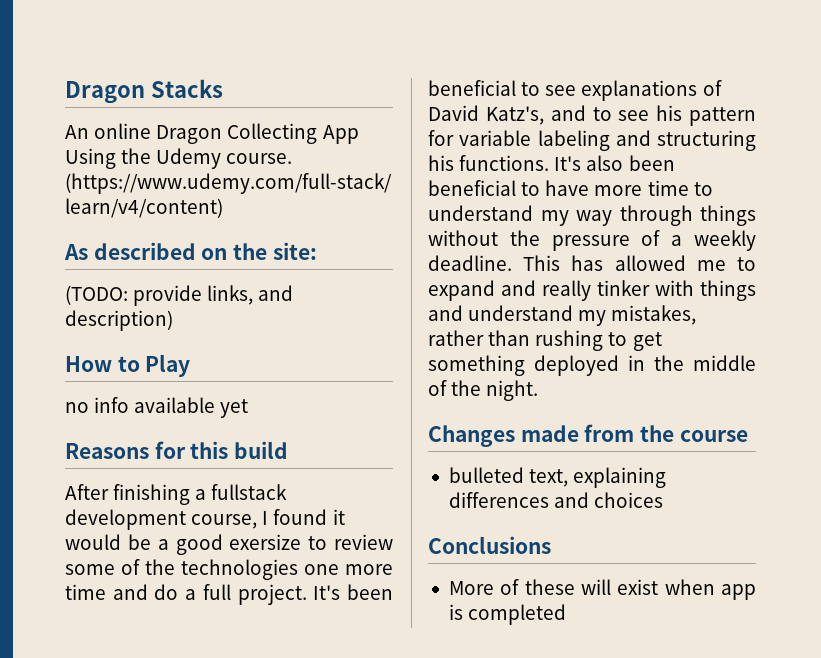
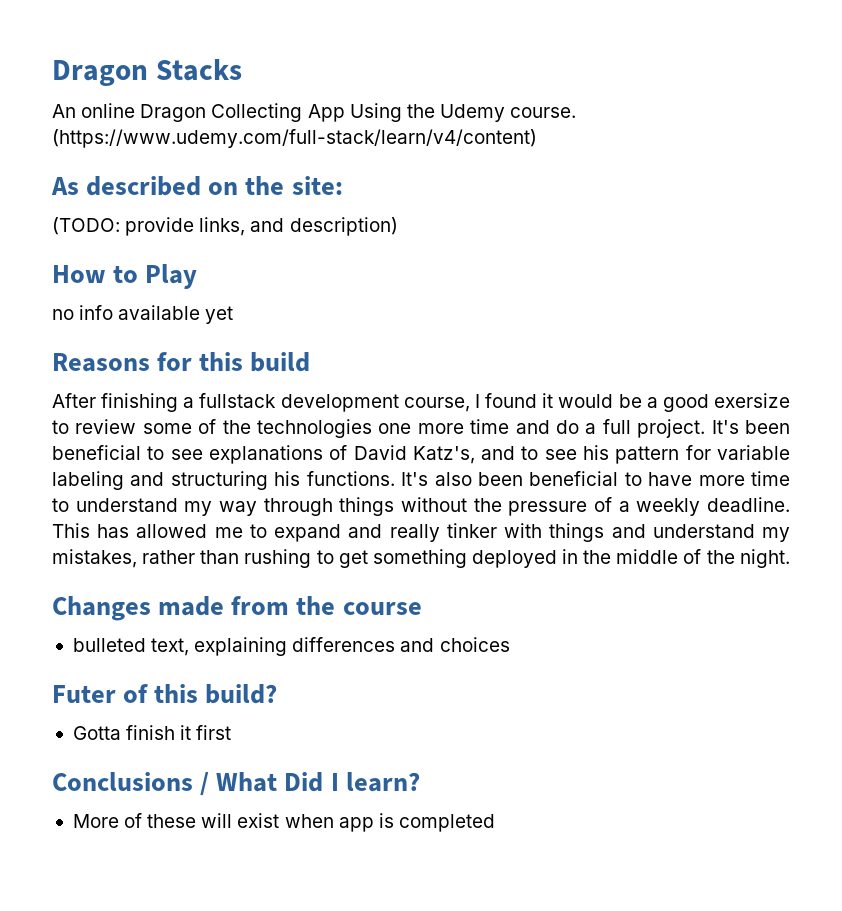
[428,536,551,554] Conclusions -> [52,684,278,704] [72,725,232,740] [52,772,420,796] Futer of this build? // Gotta finish it first // Conclusions / What Did I learn?

